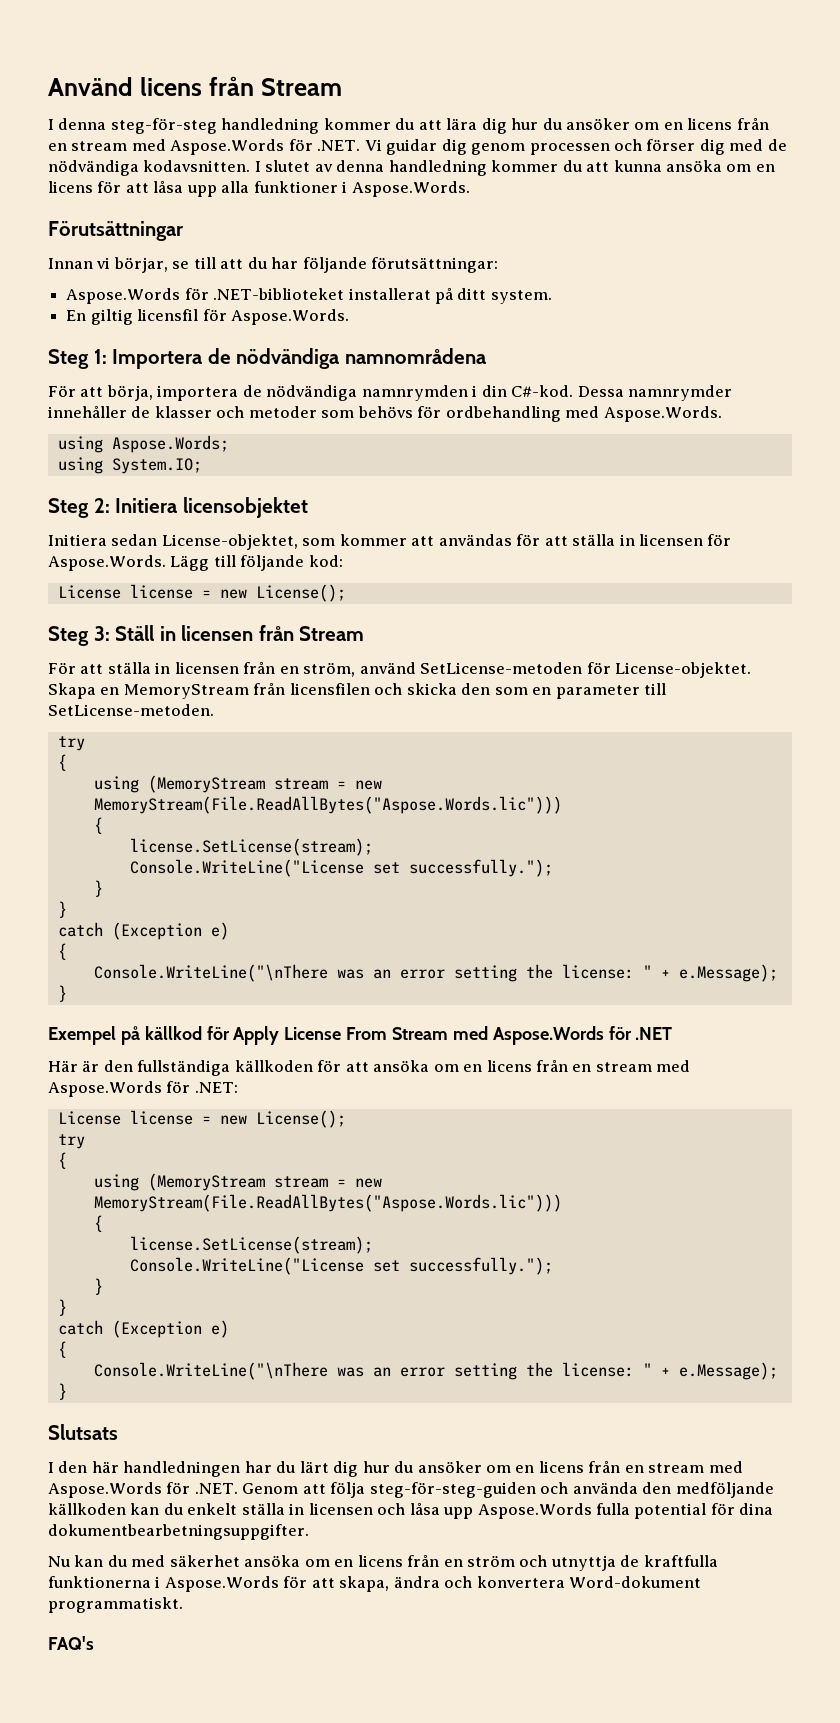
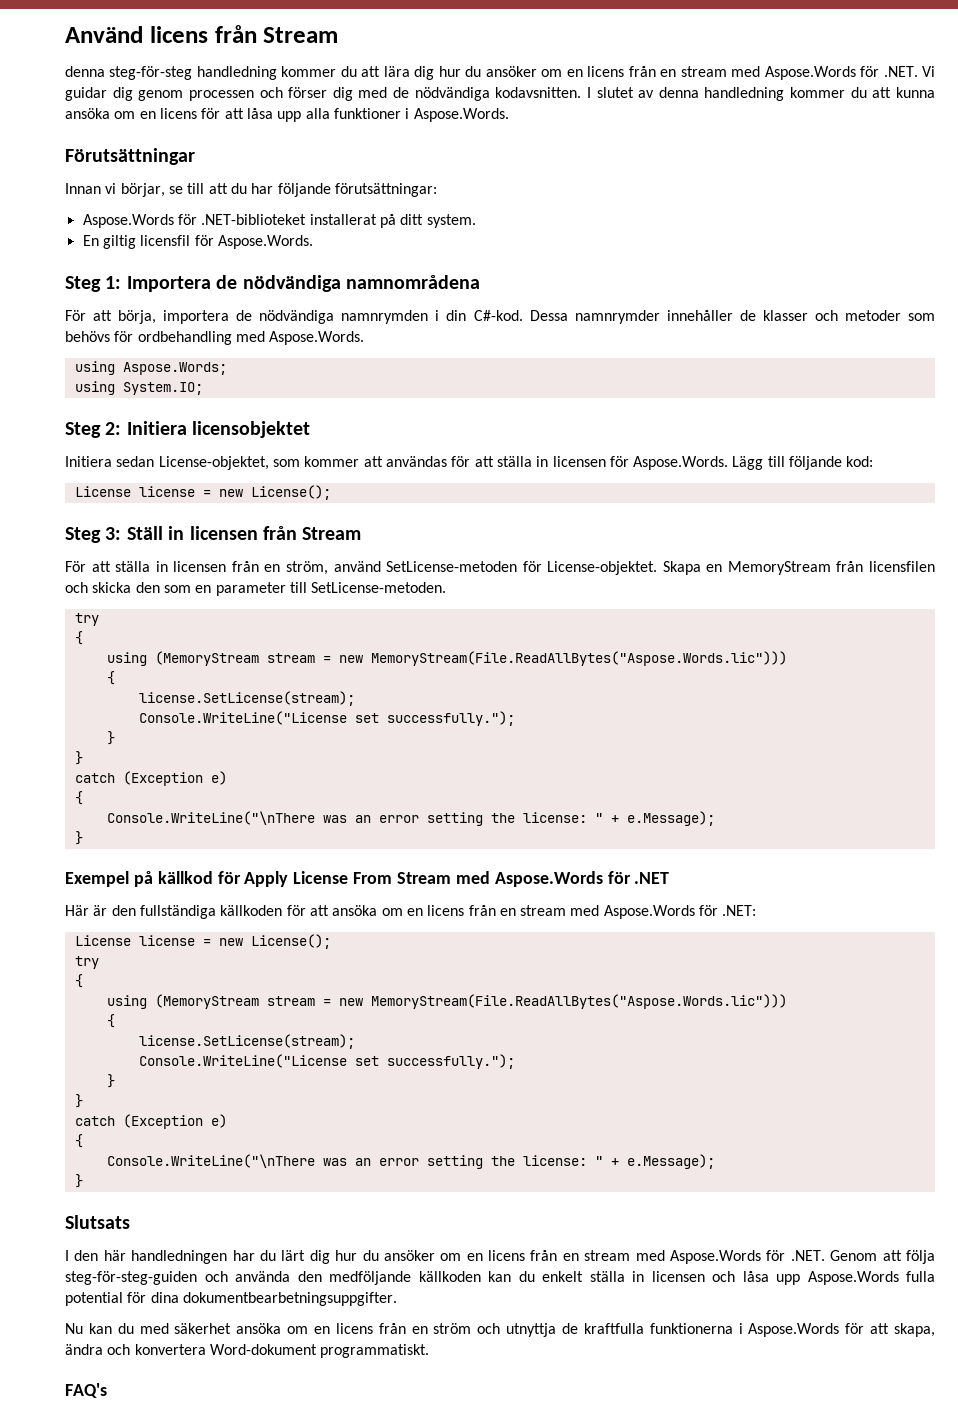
[48,119,54,130] I -> (339, 35) none

